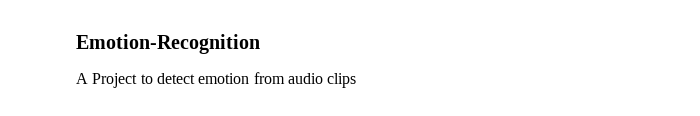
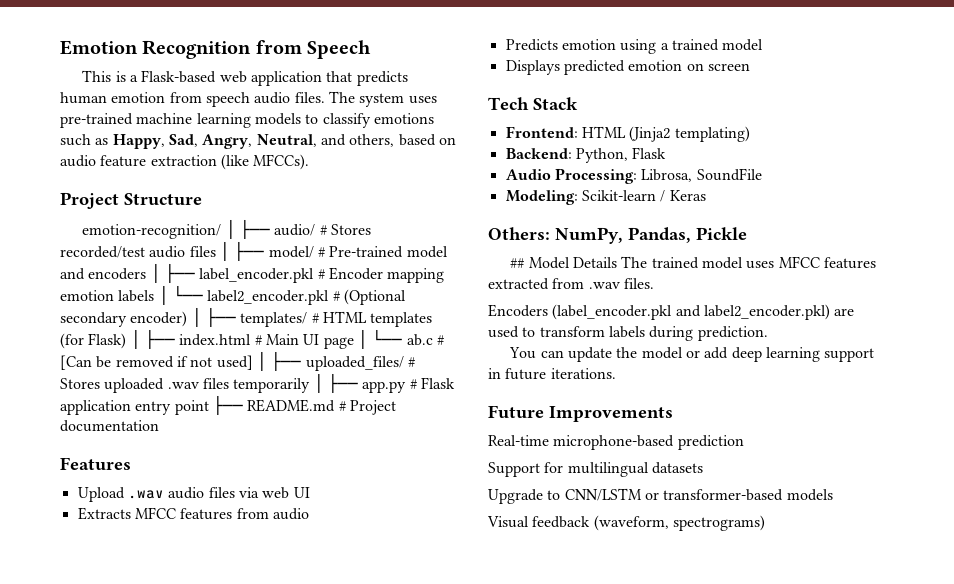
[76,34,260,54] [76,72,357,88] Emotion-Recognition // A Project to detect emotion from audio clips -> [60,40,372,59] [82,70,408,86] [60,91,437,107] [60,113,434,128] [60,134,456,149] [60,154,310,170] [60,192,202,209] [82,219,371,239] [60,241,448,261] [60,263,445,283] [60,285,406,305] [60,307,433,327] [60,329,444,349] [60,351,415,371] [60,373,455,393] [60,395,396,415] [60,420,159,432] [60,457,131,471] [77,487,310,502] [77,507,309,520] [505,39,764,54] [505,60,750,75] [488,97,578,110] [505,126,750,142] [505,147,667,163] [505,168,762,184] [505,190,706,205] [488,227,747,244] [510,256,876,269] [488,278,654,290] [488,304,855,320] [488,326,768,341] [509,347,875,362] [488,368,616,380] [488,405,673,422] [488,435,744,450] [488,462,703,477] [488,488,833,504] [487,515,765,531] Emotion Recognition from Speech // This is a Flask-based web application that predicts human emotion from speech audio files. The system uses pre-trained machine learning models to classify emotions such as Happy, Sad, Angry, Neutral, and others, based on audio feature extraction (like MFCCs). // Project Structure // emotion-recognition/ │ ├── audio/ # Stores recorded/test audio files │ ├── model/ # Pre-trained model and encoders │ ├── label_encoder.pkl # Encoder mapping emotion labels │ └── label2_encoder.pkl # (Optional secondary encoder) │ ├── templates/ # HTML templates (for Flask) │ ├── index.html # Main UI page │ └── ab.c # [Can be removed if not used] │ ├── uploaded_files/ # Stores uploaded .wav files temporarily │ ├── app.py # Flask application entry point ├── README.md # Project documentation // Features // Upload .wav audio files via web UI // Extracts MFCC features from audio // Predicts emotion using a trained model // Displays predicted emotion on screen // Tech Stack // Frontend: HTML (Jinja2 templating) // Backend: Python, Flask // Audio Processing: Librosa, SoundFile // Modeling: Scikit-learn / Keras // Others: NumPy, Pandas, Pickle // ## Model Details The trained model uses MFCC features extracted from .wav files. // Encoders (label_encoder.pkl and label2_encoder.pkl) are used to transform labels during prediction. // You can update the model or add deep learning support in future iterations. // Future Improvements // Real-time microphone-based prediction // Support for multilingual datasets // Upgrade to CNN/LSTM or transformer-based models // Visual feedback (waveform, spectrograms)

